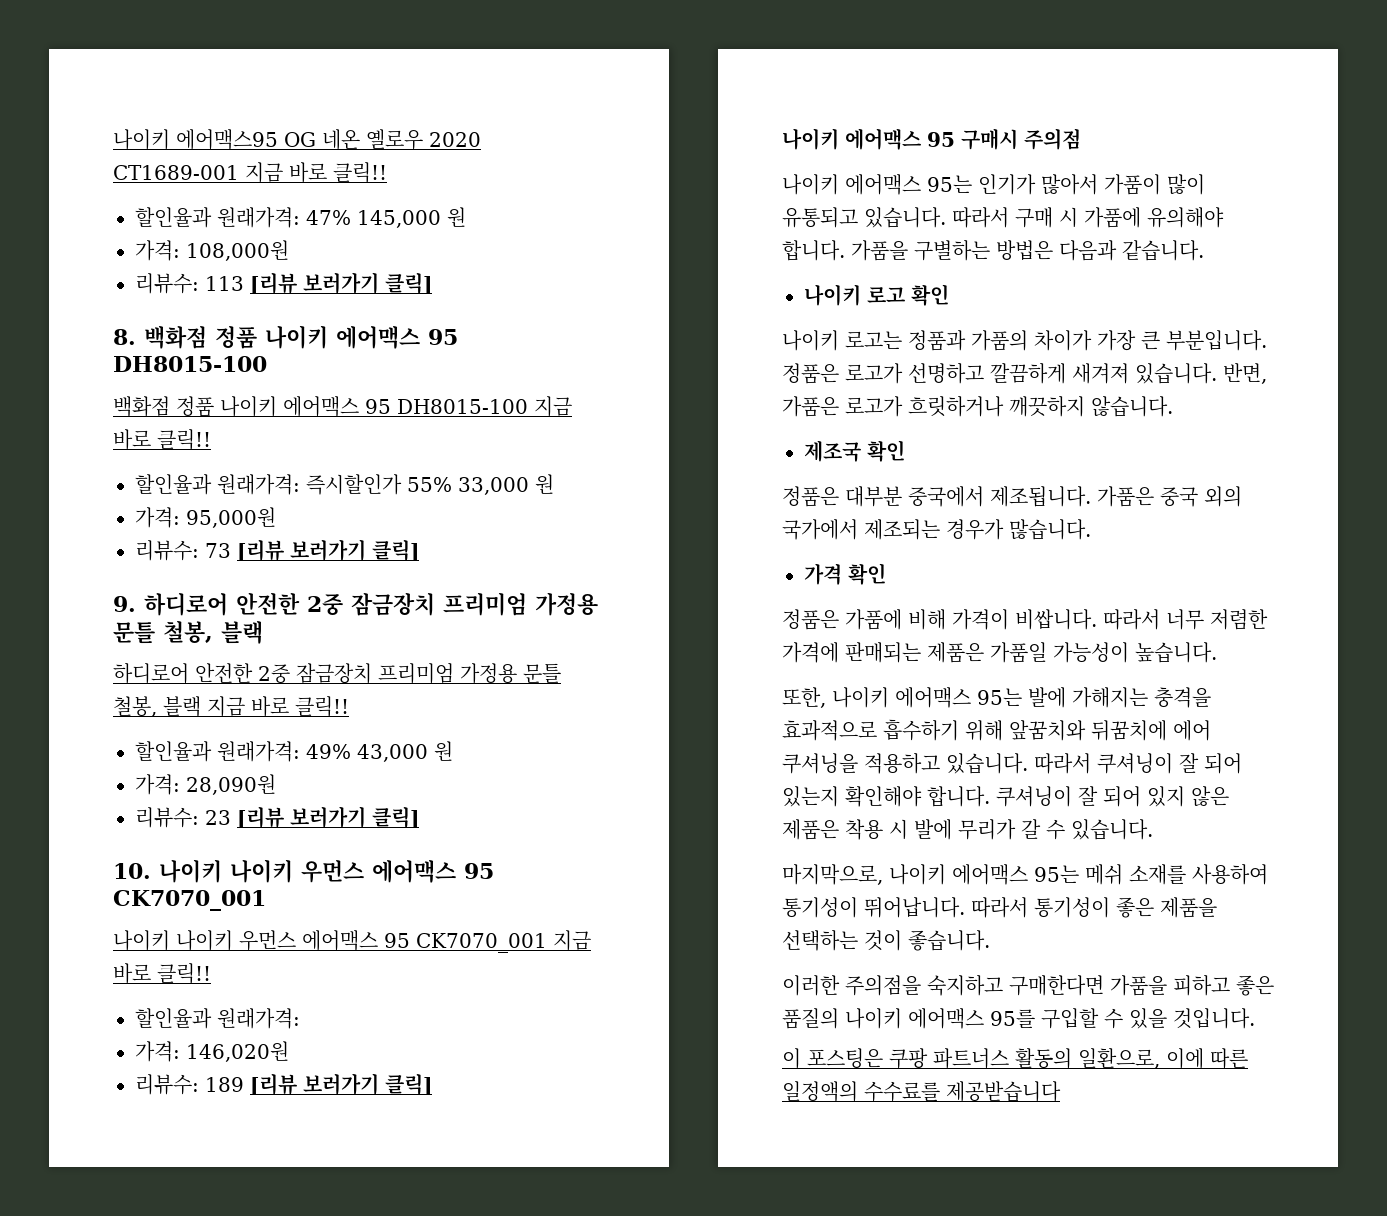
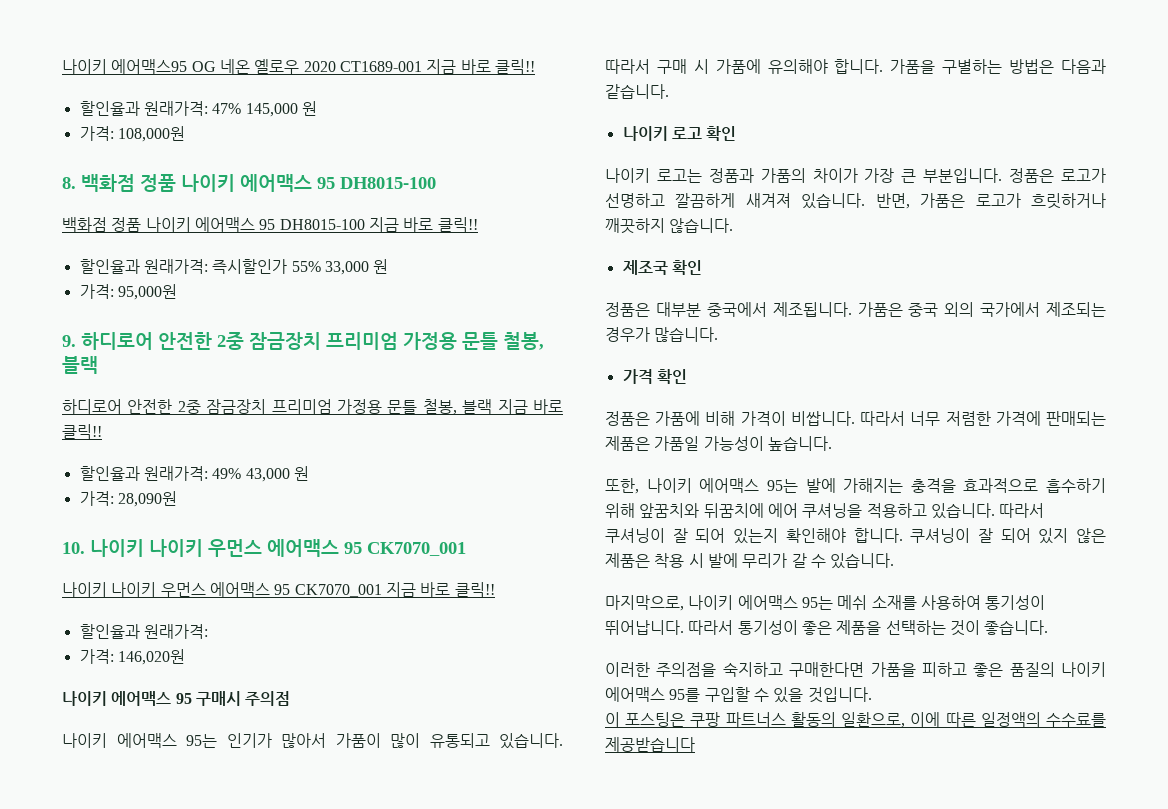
[135,272,432,294] // 리뷰수: 113 [리뷰 보러가기 클릭] -> (185, 134) none
[135,539,419,561] // 리뷰수: 73 [리뷰 보러가기 클릭] -> (177, 292) none
[135,806,419,828] // 리뷰수: 23 [리뷰 보러가기 클릭] -> (177, 499) none
[135,1073,432,1095] // 리뷰수: 189 [리뷰 보러가기 클릭] -> (185, 657) none

